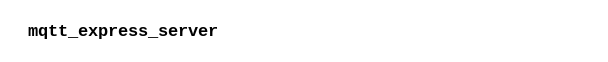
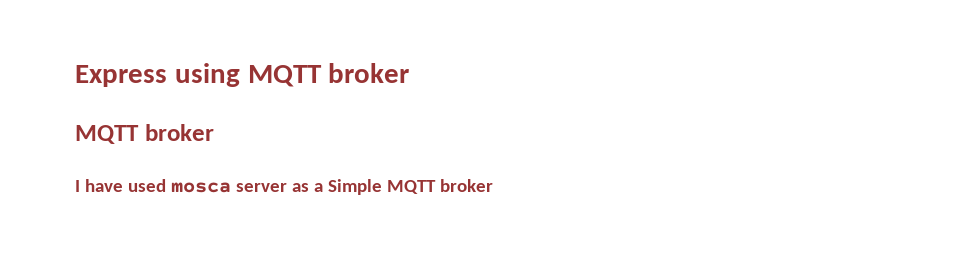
[28,25,218,39] mqtt_express_server -> [75,63,410,87] [75,124,214,144] [75,179,493,195] Express using MQTT broker // MQTT broker // I have used mosca server as a Simple MQTT broker

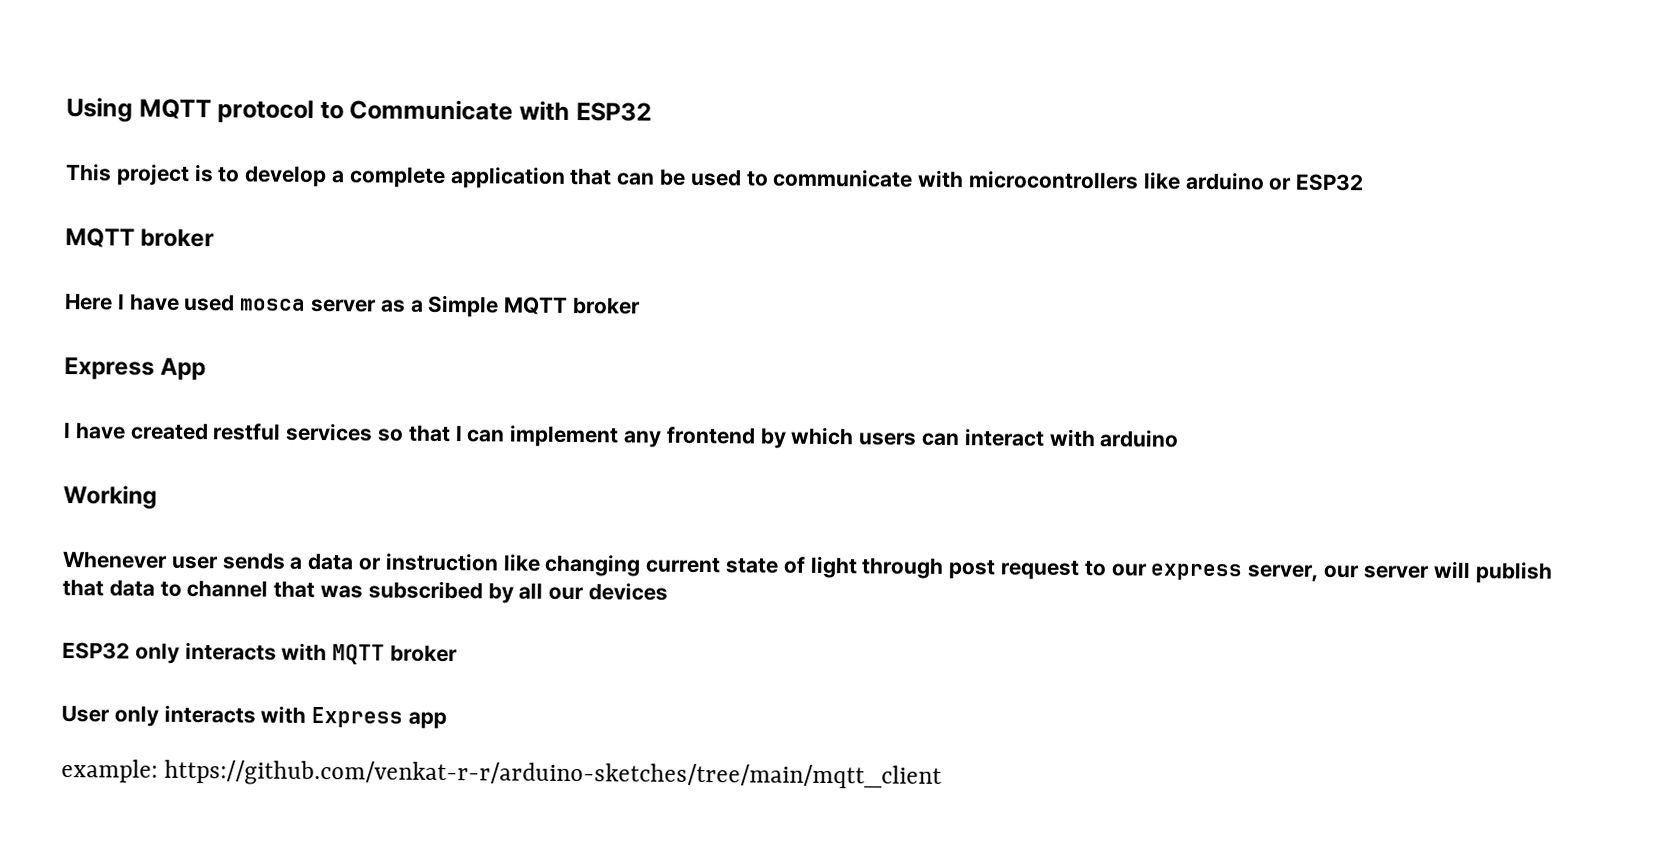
[75,63,410,87] [75,124,214,144] Express using MQTT broker // MQTT broker // -> [66,97,652,123] [65,163,1365,192] [65,228,215,248] [64,293,113,311] Using MQTT protocol to Communicate with ESP32 // This project is to develop a complete application that can be used to communicate with microcontrollers like arduino or ESP32 // MQTT broker // Here
(493, 185) none -> [64,357,207,381] [63,422,1180,449] [63,485,157,509] [62,551,1553,584] [62,579,669,604] [62,641,459,665] [61,704,448,730] [61,758,943,790] // Express App // I have created restful services so that I can implement any frontend by which users can interact with arduino // Working // Whenever user sends a data or instruction like changing current state of light through post request to our express server, our server will publish that data to channel that was subscribed by all our devices // ESP32 only interacts with MQTT broker // User only interacts with Express app // example: https://github.com/venkat-r-r/arduino-sketches/tree/main/mqtt_client

